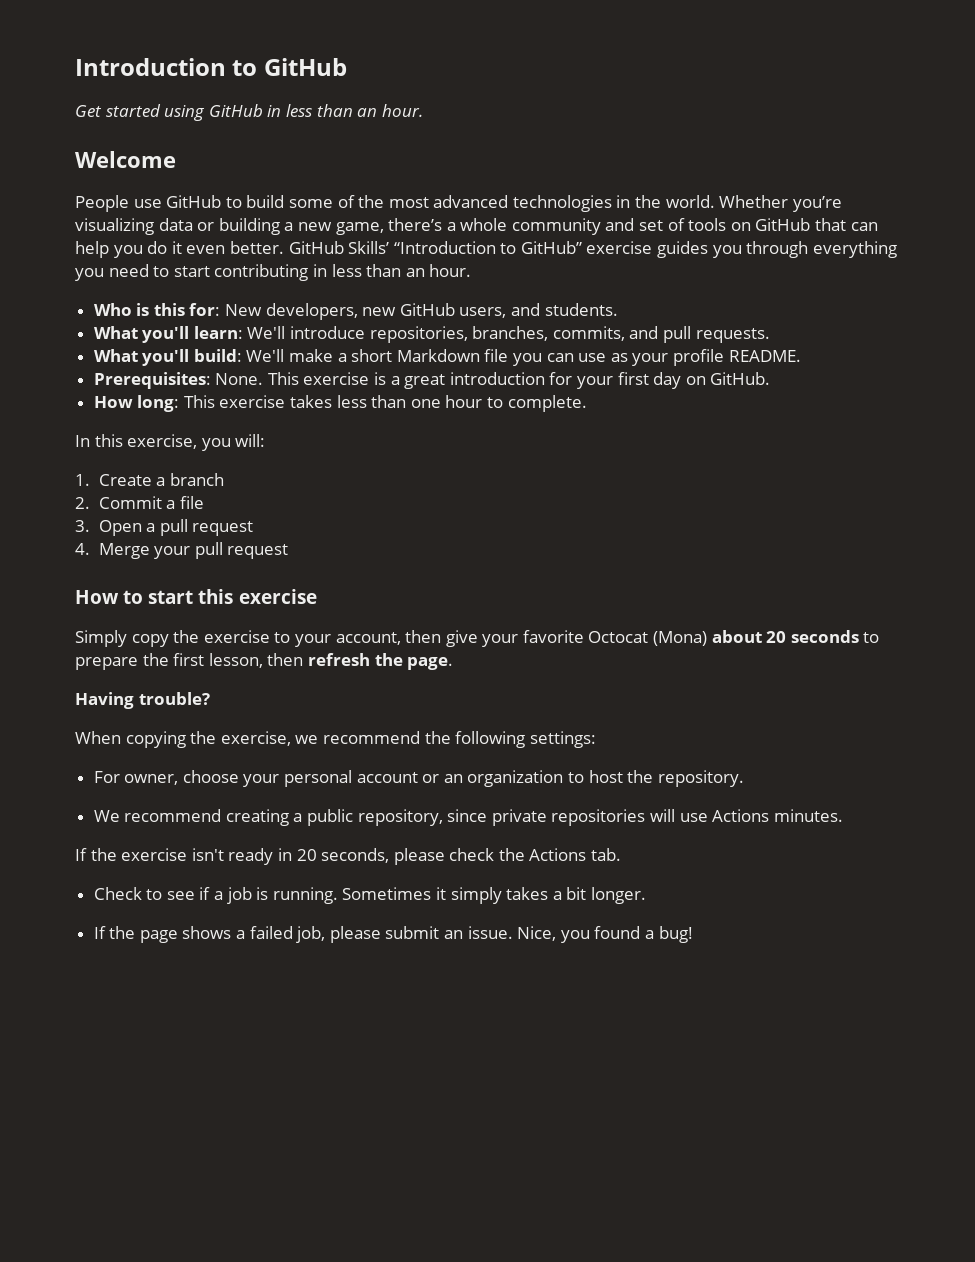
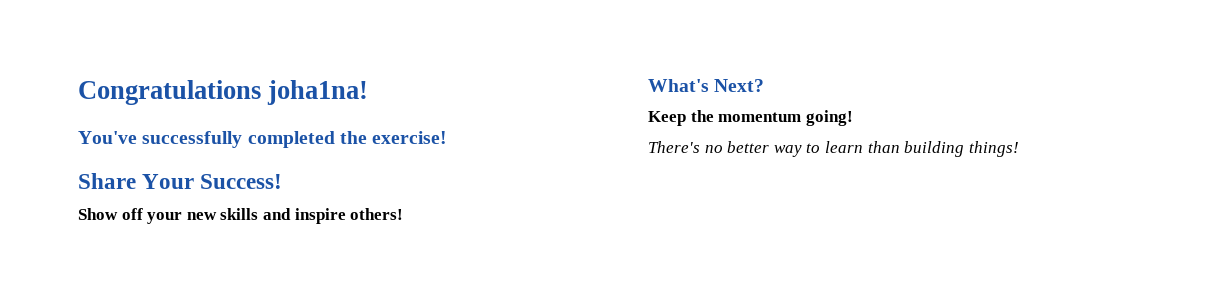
[75,58,347,76] [75,104,423,121] [75,151,176,168] [75,195,842,212] [75,218,878,235] [75,241,897,258] [75,264,472,281] [93,303,618,320] [93,326,770,343] [93,349,801,366] [93,372,771,389] [93,395,587,412] [75,434,266,451] [75,473,224,486] [75,496,204,509] [75,519,254,536] [75,542,289,559] [75,589,317,604] [75,630,880,647] [75,653,454,670] [75,692,210,709] [75,731,596,748] [93,770,744,787] [93,809,843,826] [75,848,622,865] [93,887,646,904] [93,926,693,943] Introduction to GitHub // Get started using GitHub in less than an hour. // Welcome // People use GitHub to build some of the most advanced technologies in the world. Whether you’re visualizing data or building a new game, there’s a whole community and set of tools on GitHub that can help you do it even better. GitHub Skills’ “Introduction to GitHub” exercise guides you through everything you need to start contributing in less than an hour. // Who is this for: New developers, new GitHub users, and students. // What you'll learn: We'll introduce repositories, branches, commits, and pull requests. // What you'll build: We'll make a short Markdown file you can use as your profile README. // Prerequisites: None. This exercise is a great introduction for your first day on GitHub. // How long: This exercise takes less than one hour to complete. // In this exercise, you will: // 1. Create a branch // 2. Commit a file // 3. Open a pull request // 4. Merge your pull request // How to start this exercise // Simply copy the exercise to your account, then give your favorite Octocat (Mona) about 20 seconds to prepare the first lesson, then refresh the page. // Having trouble? // When copying the exercise, we recommend the following settings: // For owner, choose your personal account or an organization to host the repository. // We recommend creating a public repository, since private repositories will use Actions minutes. // If the exercise isn't ready in 20 seconds, please check the Actions tab. // Check to see if a job is running. Sometimes it simply takes a bit longer. // If the page shows a failed job, please submit an issue. Nice, you found a bug! -> [78,80,369,105] [78,131,448,148] [78,173,283,189] [78,208,404,224] [648,79,765,92] [648,110,853,126] [648,141,1019,157] Congratulations joha1na! // You've successfully completed the exercise! // Share Your Success! // Show off your new skills and inspire others! // What's Next? // Keep the momentum going! // There's no better way to learn than building things!

